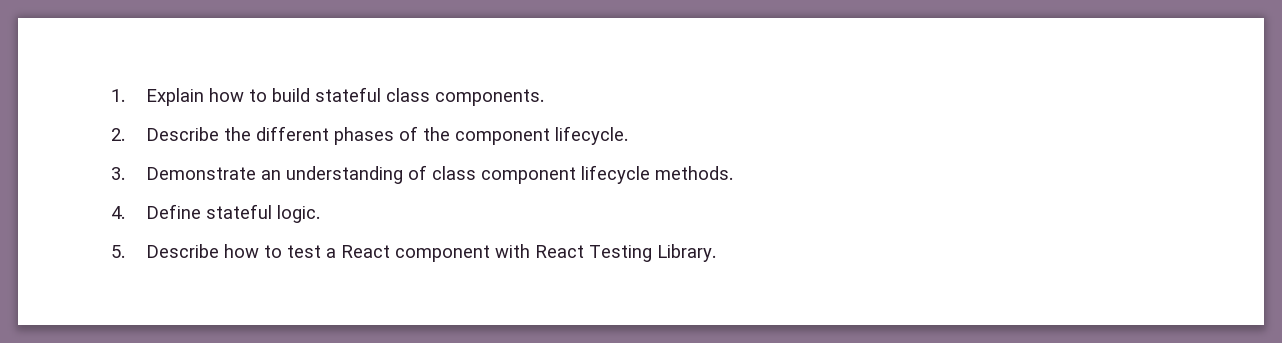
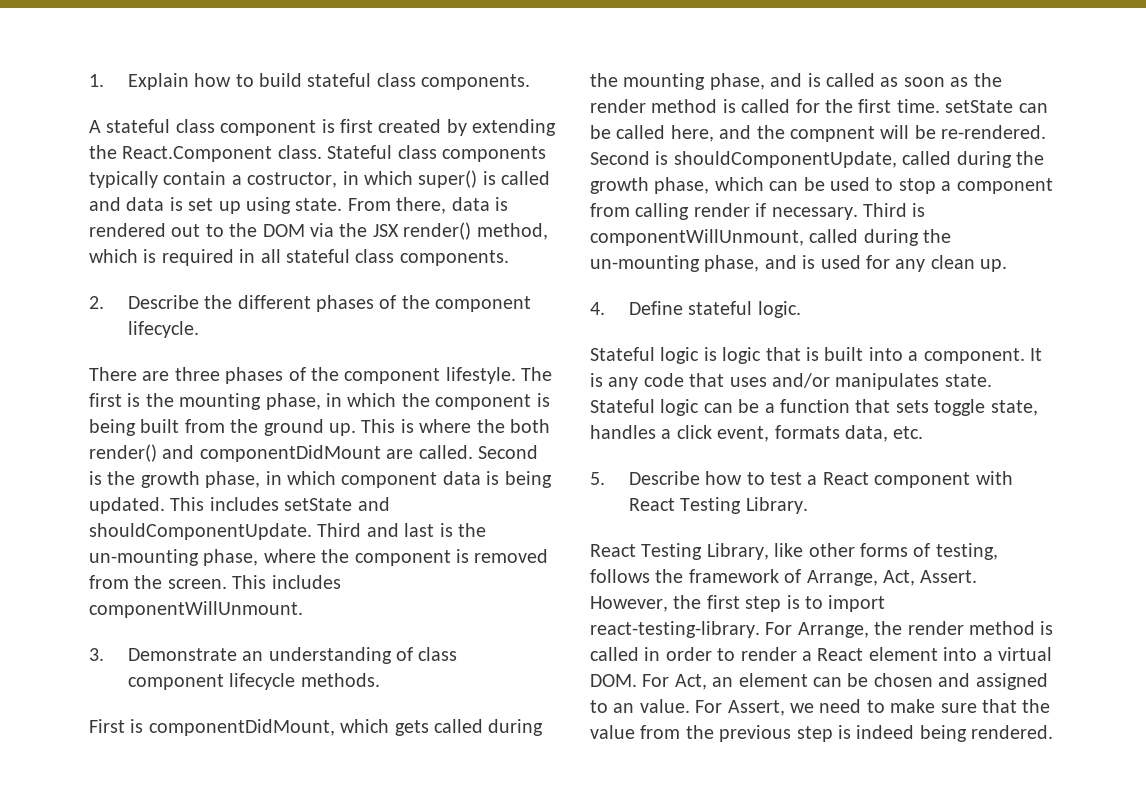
(545, 97) none -> [89,119,557,136] [89,145,546,162] [89,170,551,188] [89,197,508,214] [89,222,548,240] [89,249,509,266] // A stateful class component is first created by extending the React.Component class. Stateful class components typically contain a costructor, in which super() is called and data is set up using state. From there, data is rendered out to the DOM via the JSX render() method, which is required in all stateful class components.
(629, 135) none -> [89,367,553,384] [89,393,550,410] [89,419,550,436] [89,444,538,462] [89,471,552,488] [89,497,390,514] [89,523,486,540] [89,549,549,566] [89,575,341,589] [89,601,303,618] // There are three phases of the component lifestyle. The first is the mounting phase, in which the component is being built from the ground up. This is where the both render() and componentDidMount are called. Second is the growth phase, in which component data is being updated. This includes setState and shouldComponentUpdate. Third and last is the un-mounting phase, where the component is removed from the screen. This includes componentWillUnmount.
[111,204,321,223] 4. Define stateful logic. -> [89,719,544,736] [590,73,1002,90] [590,99,1048,113] [590,125,1047,142] [590,151,1044,168] [590,177,1053,194] [590,203,926,220] [590,229,952,246] [590,255,1008,272] [590,301,801,318] [590,347,1042,364] [590,373,992,390] [590,399,1038,416] [590,425,924,442] First is componentDidMount, which gets called during the mounting phase, and is called as soon as the render method is called for the first time. setState can be called here, and the compnent will be re-rendered. Second is shouldComponentUpdate, called during the growth phase, which can be used to stop a component from calling render if necessary. Third is componentWillUnmount, called during the un-mounting phase, and is used for any clean up. // 4. Define stateful logic. // Stateful logic is logic that is built into a component. It is any code that uses and/or manipulates state. Stateful logic can be a function that sets toggle state, handles a click event, formats data, etc.
(717, 253) none -> [590,543,998,560] [590,569,978,586] [590,595,886,612] [590,621,1054,638] [590,647,1052,661] [590,673,1048,690] [590,699,1051,716] [590,725,1054,742] // React Testing Library, like other forms of testing, follows the framework of Arrange, Act, Assert. However, the first step is to import react-testing-library. For Arrange, the render method is called in order to render a React element into a virtual DOM. For Act, an element can be chosen and assigned to an value. For Assert, we need to make sure that the value from the previous step is indeed being rendered.

